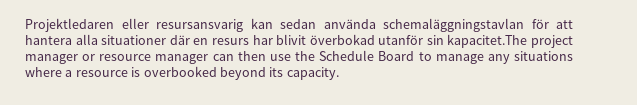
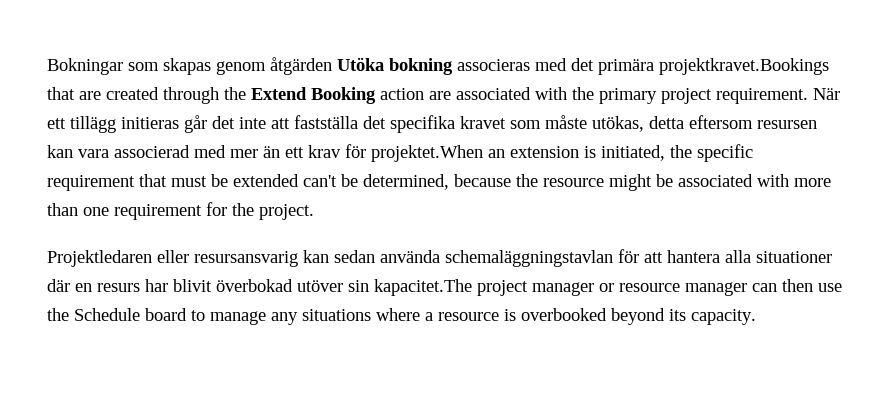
(25, 25) none -> [47,57,829,75] [47,87,840,104] [47,115,817,133] [47,144,753,162] [47,174,831,191] [47,202,314,220] Bokningar som skapas genom åtgärden Utöka bokning associeras med det primära projektkravet.Bookings that are created through the Extend Booking action are associated with the primary project requirement. När ett tillägg initieras går det inte att fastställa det specifika kravet som måste utökas, detta eftersom resursen kan vara associerad med mer än ett krav för projektet.When an extension is initiated, the specific requirement that must be extended can't be determined, because the resource might be associated with more than one requirement for the project. //
[378,35,424,45] utanför -> [297,280,343,292] utöver
[378,51,415,61] Board -> [145,308,187,321] board

